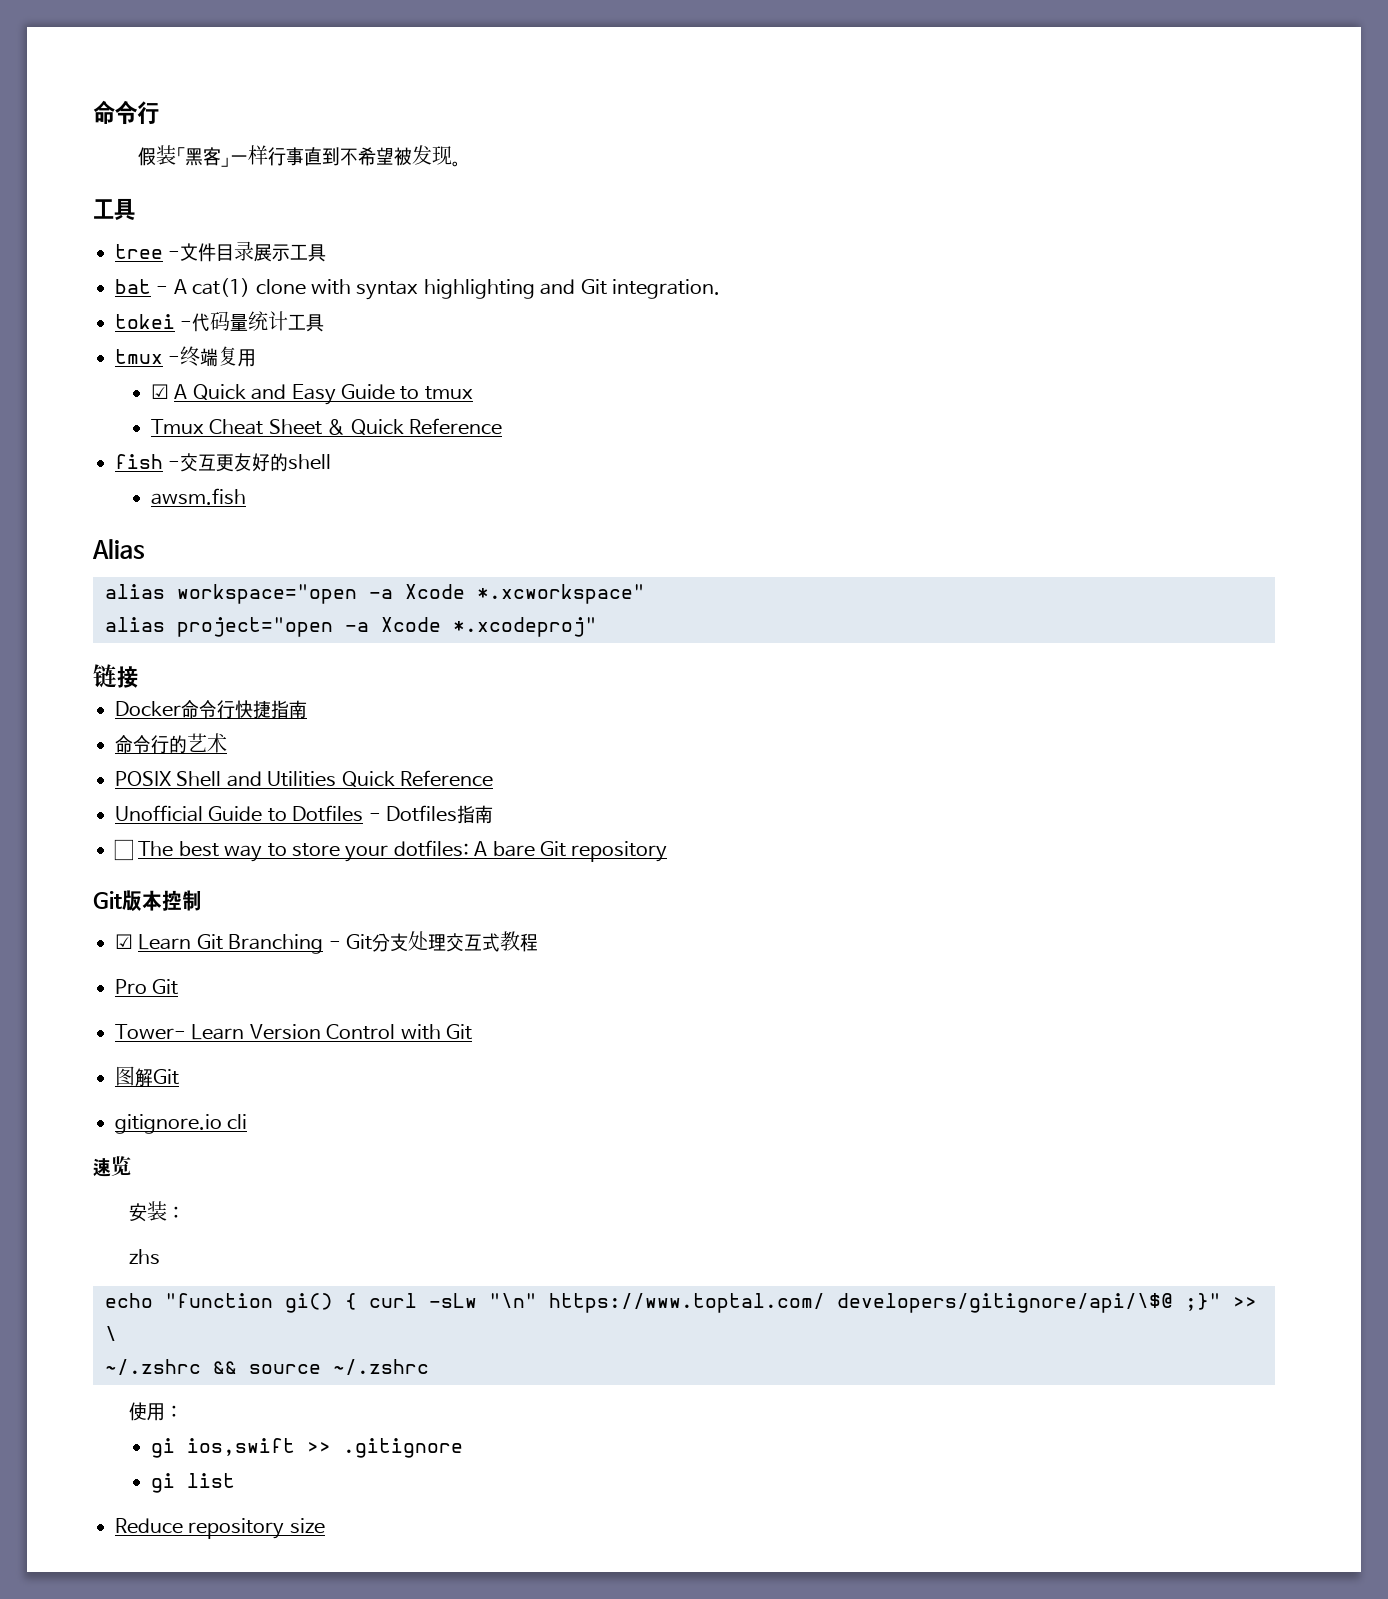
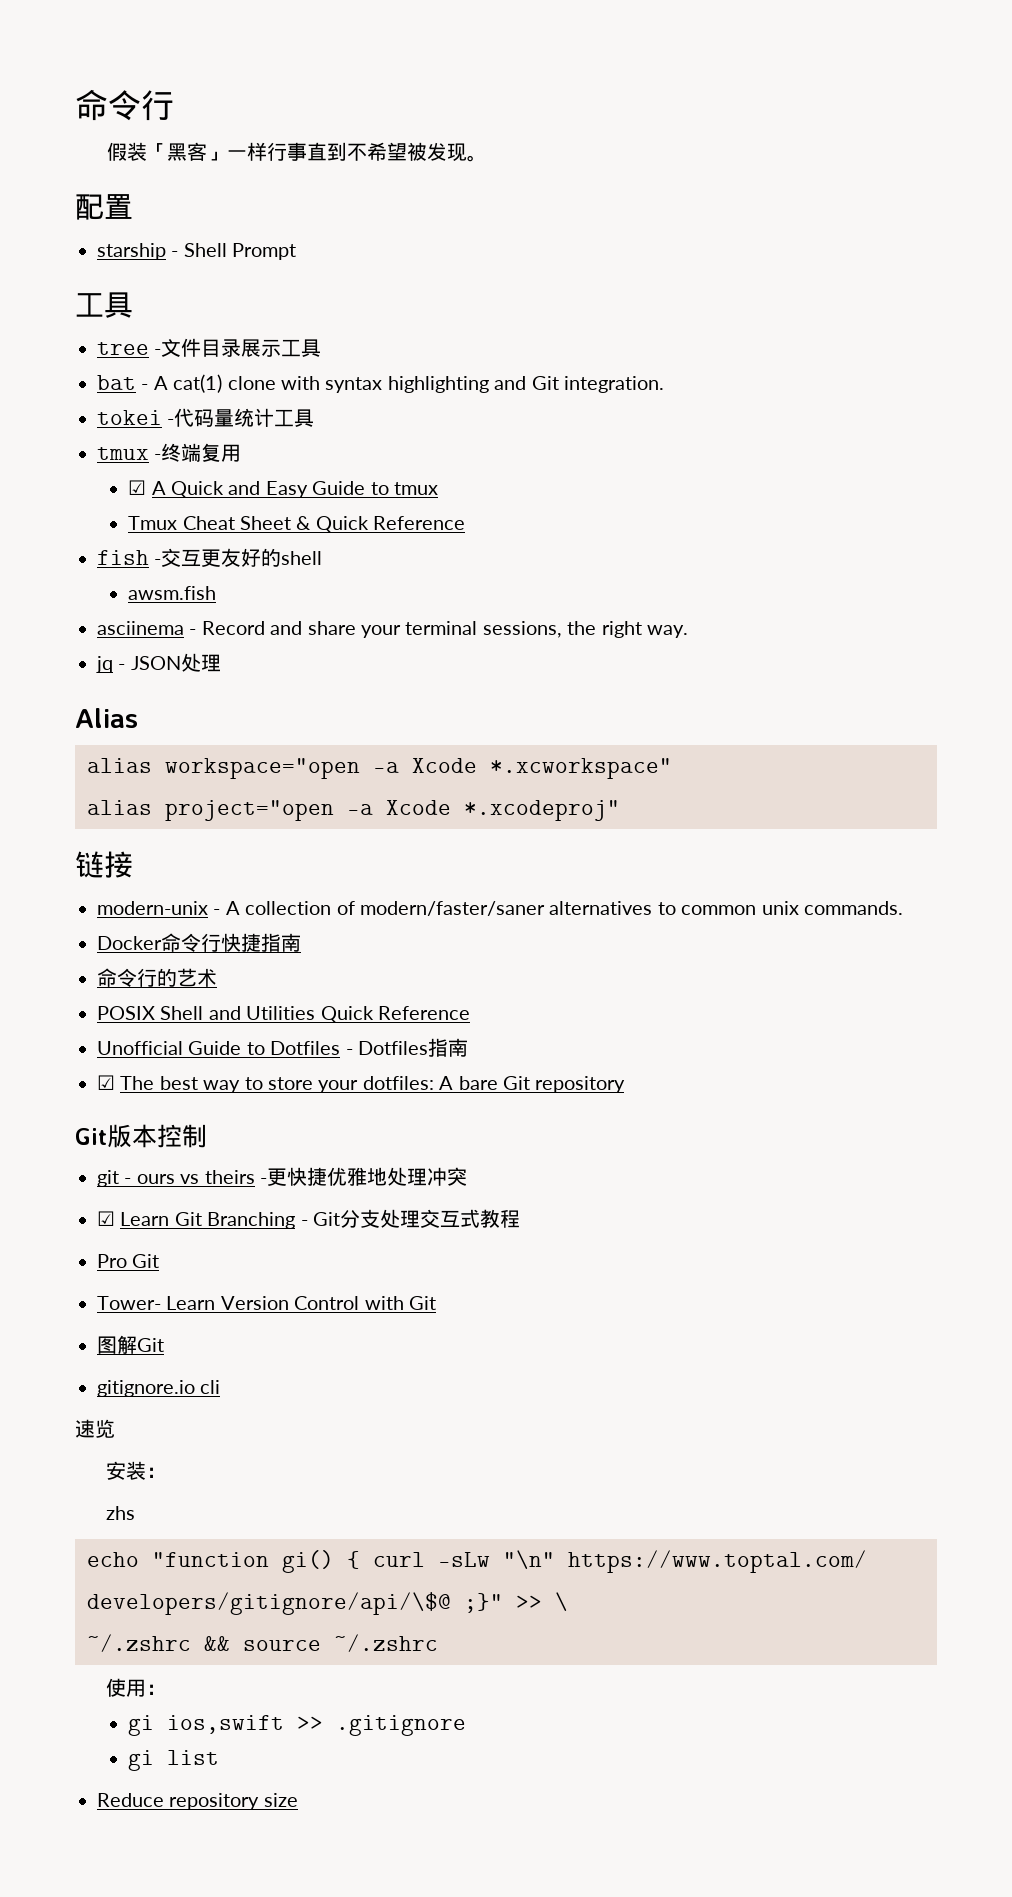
(461, 164) none -> [75,194,133,220] [97,243,297,260] // 配置 // starship - Shell Prompt
(246, 496) none -> [97,621,688,638] [96,653,221,673] // asciinema - Record and share your terminal sessions, the right way. // jq - JSON处理
(138, 677) none -> [97,901,903,916] // modern-unix - A collection of modern/faster/saner alternatives to common unix commands.
[114,839,133,861] ☐ -> [97,1075,115,1090] ☑
(202, 900) none -> [97,1167,467,1187] // git - ours vs theirs -更快捷优雅地处理冲突

